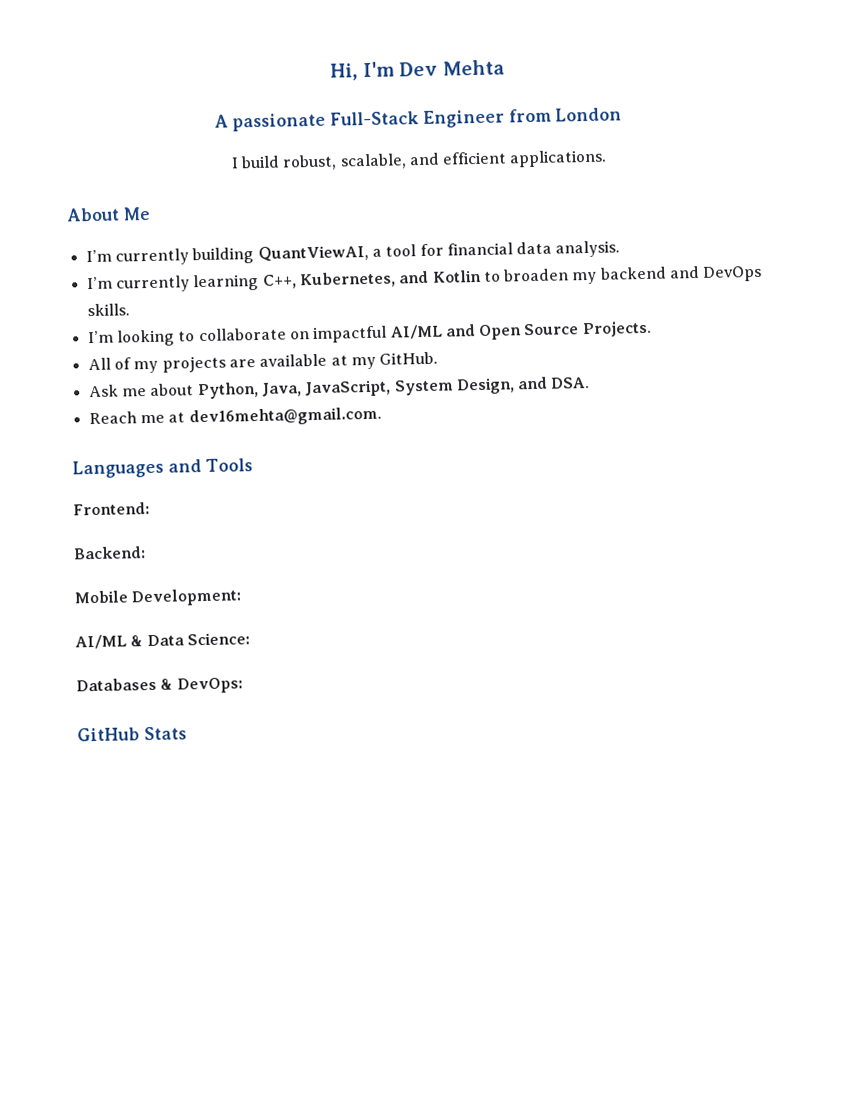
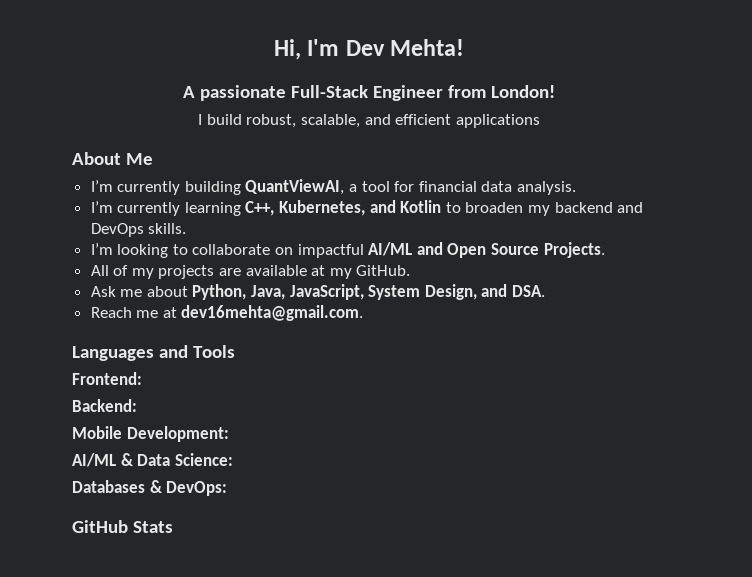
[442,59,505,76] Mehta -> [390,39,465,56] Mehta!
[555,107,623,122] London -> [491,85,556,98] London!
[509,149,608,168] applications. -> [455,114,540,128] applications

